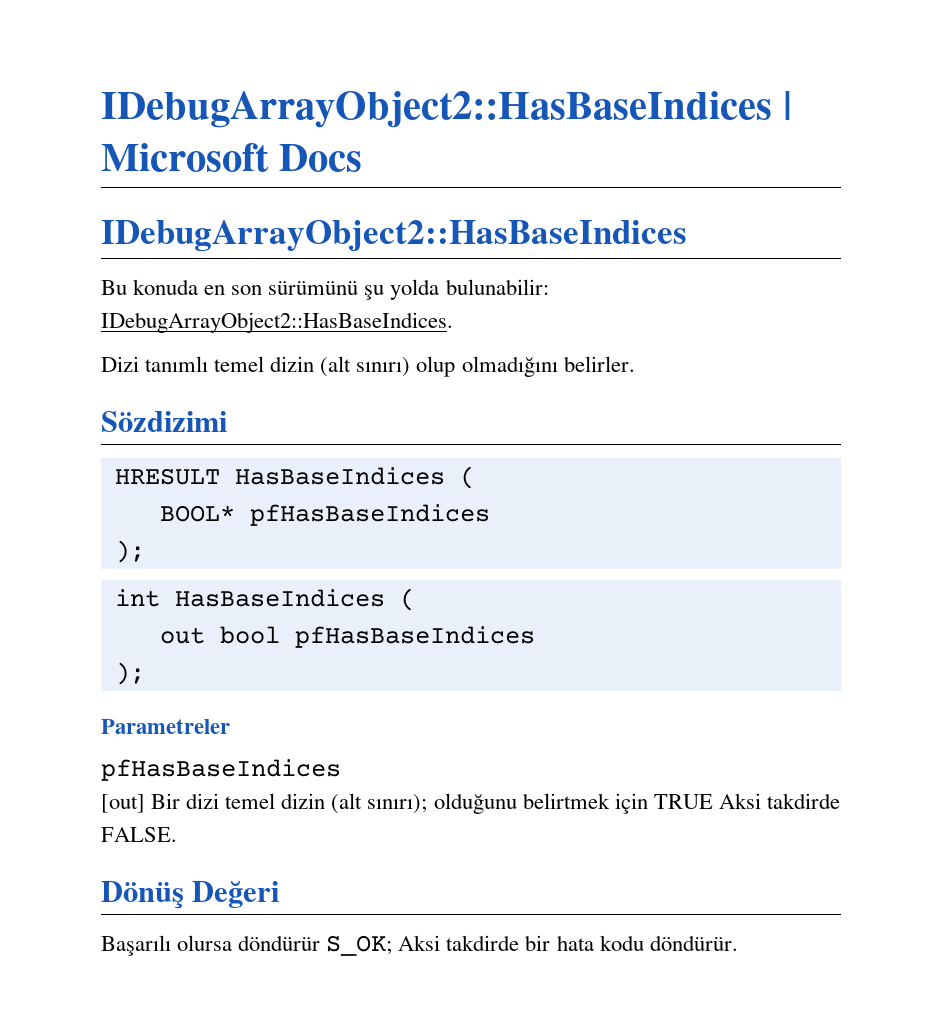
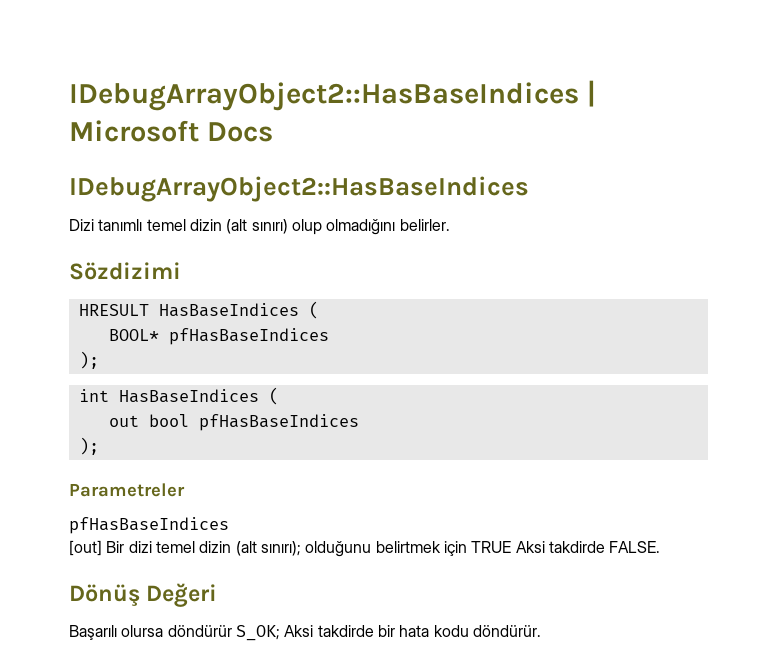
[101,279,549,300] [101,312,453,333] // Bu konuda en son sürümünü şu yolda bulunabilir: IDebugArrayObject2::HasBaseIndices. -> (529, 189) none

